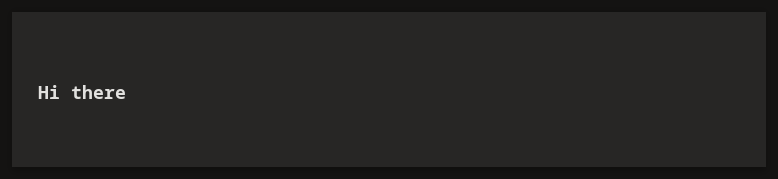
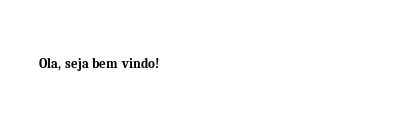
[38,85,126,99] Hi there -> [39,57,159,71] Ola, seja bem vindo!

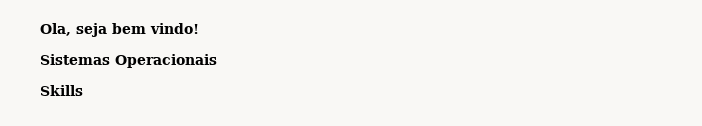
(159, 62) none -> [40,54,217,68] [40,85,83,96] // Sistemas Operacionais // Skills

